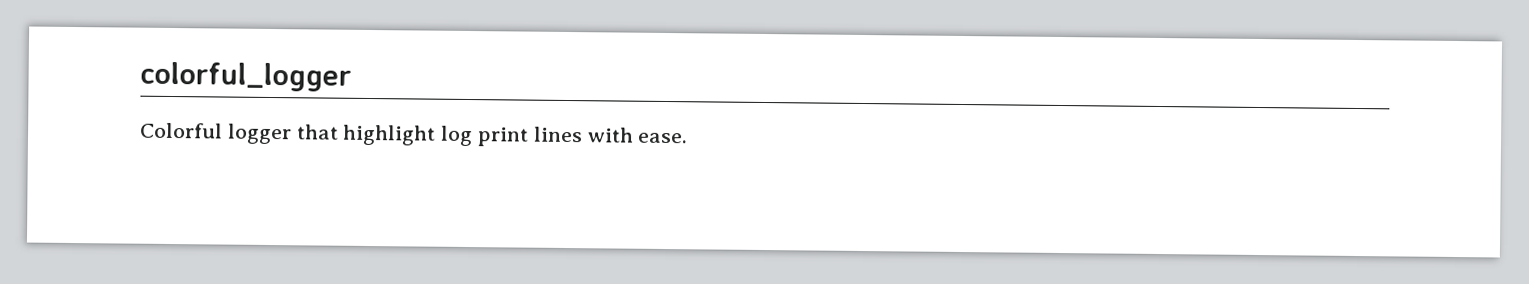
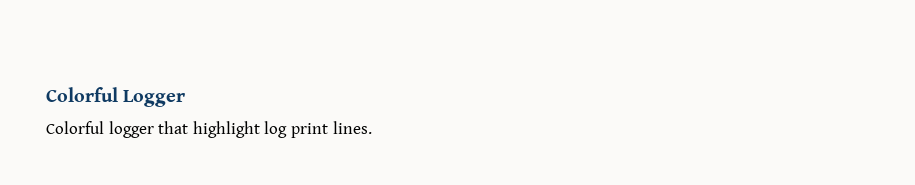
[140,61,352,92] colorful_logger -> [46,87,186,107] Colorful Logger
[532,126,689,144] lines with ease. -> [332,121,372,134] lines.

